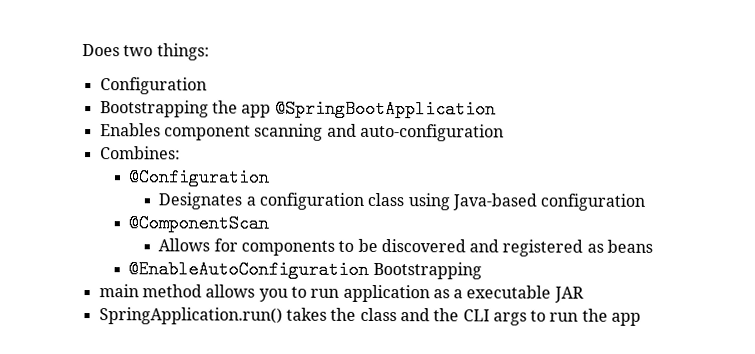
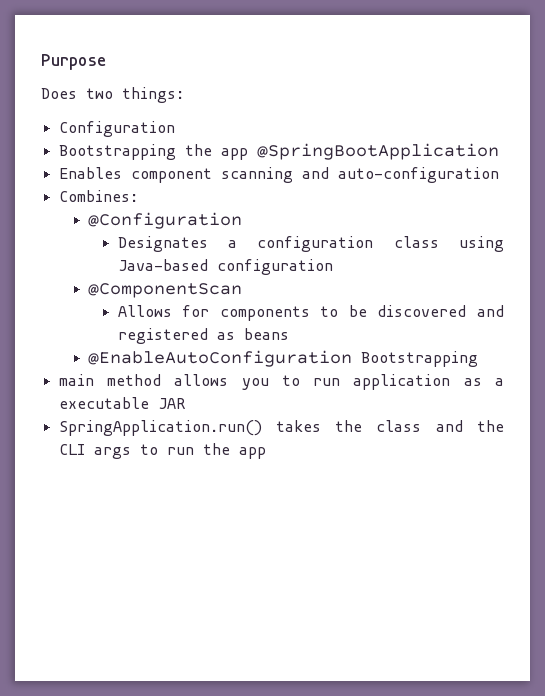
(82, 50) none -> [41,54,106,70] Purpose //

